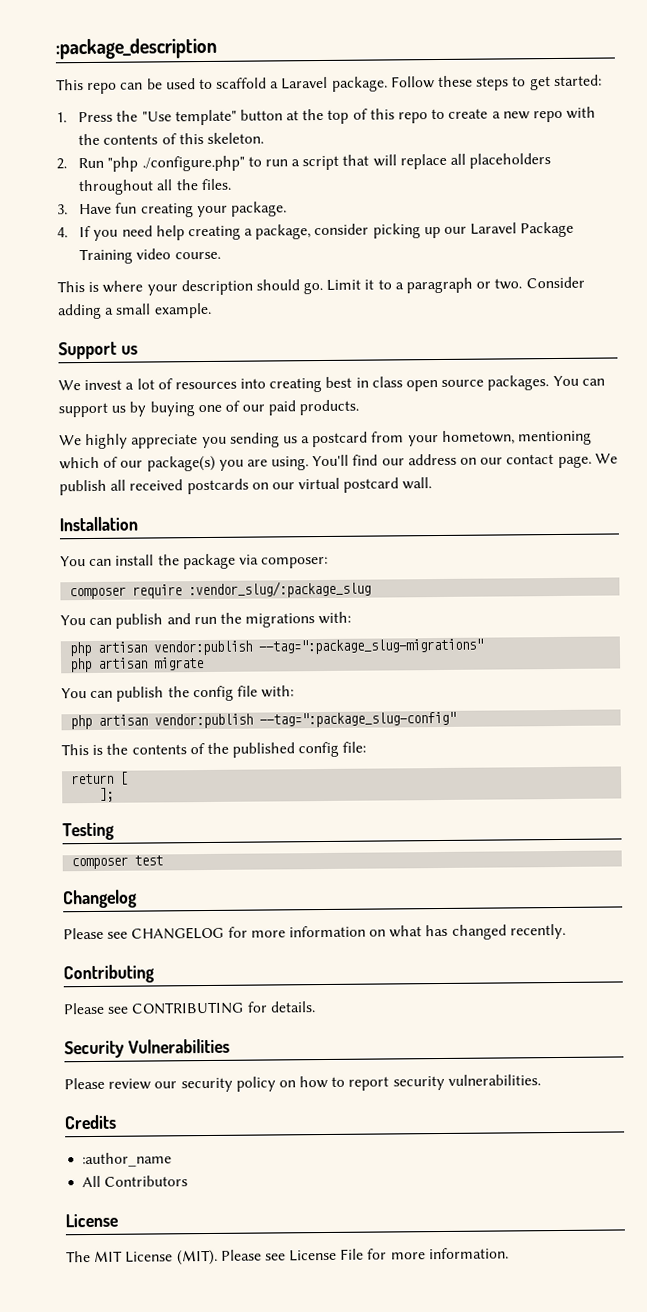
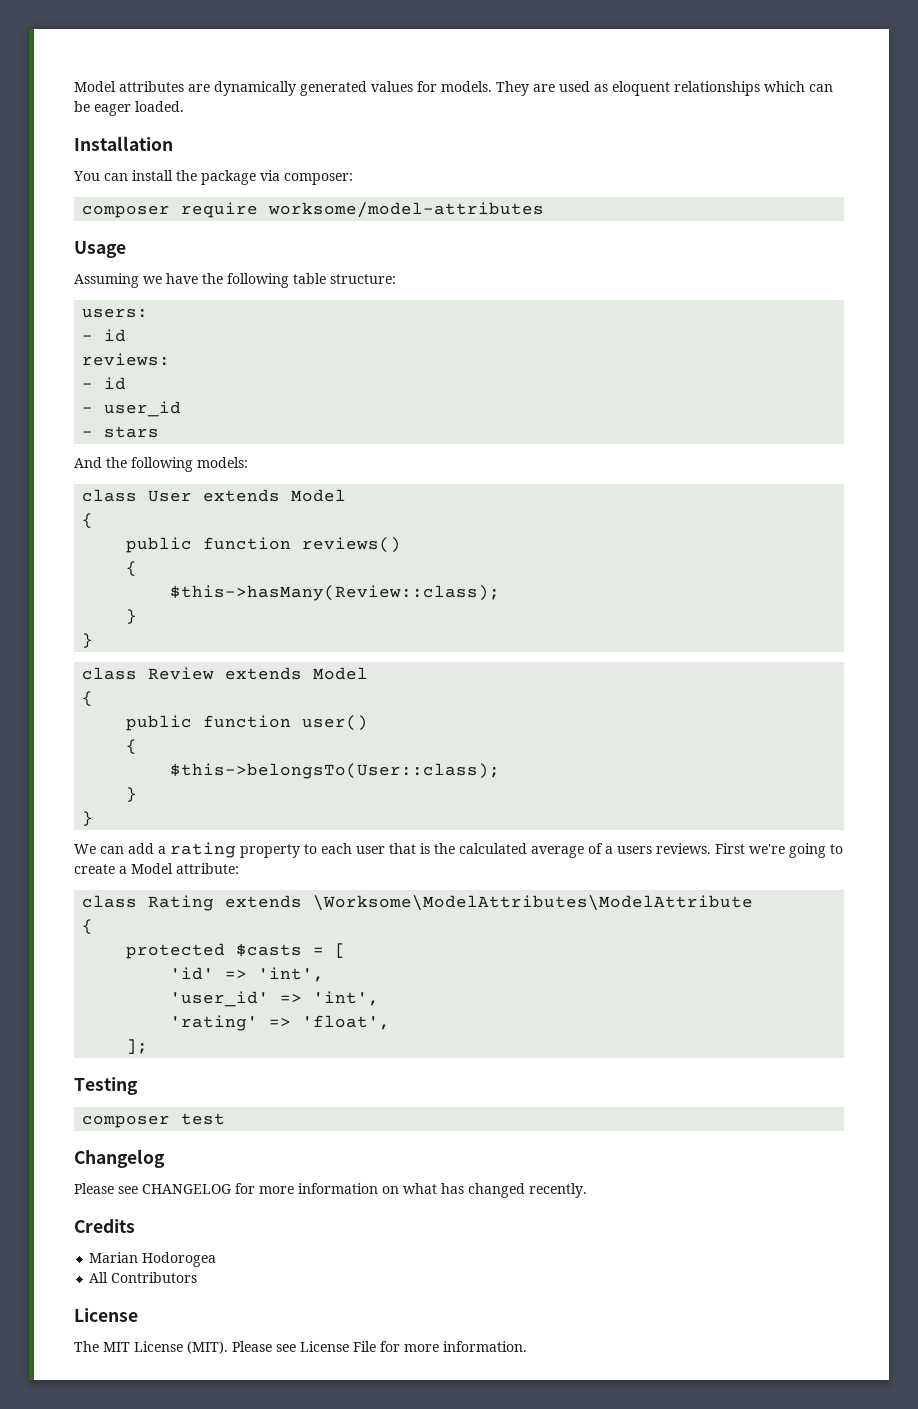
[55,37,217,60] [56,74,602,95] [56,106,597,126] [78,132,264,146] [56,153,552,172] [78,178,232,196] [57,201,287,218] [57,221,575,241] [79,248,221,265] [57,276,585,296] [57,302,212,320] [58,341,138,360] [58,375,605,393] [58,399,360,418] [59,430,593,450] [59,453,618,472] [59,477,433,496] :package_description // This repo can be used to scaffold a Laravel package. Follow these steps to get started: // 1. Press the "Use template" button at the top of this repo to create a new repo with the contents of this skeleton. // 2. Run "php ./configure.php" to run a script that will replace all placeholders throughout all the files. // 3. Have fun creating your package. // 4. If you need help creating a package, consider picking up our Laravel Package Training video course. // This is where your description should go. Limit it to a paragraph or two. Consider adding a small example. // Support us // We invest a lot of resources into creating best in class open source packages. You can support us by buying one of our paid products. // We highly appreciate you sending us a postcard from your hometown, mentioning which of our package(s) you are using. You'll find our address on our contact page. We publish all received postcards on our virtual postcard wall. -> [74,81,833,96] [74,101,184,116] Model attributes are dynamically generated values for models. They are used as eloquent relationships which can be eager loaded.
[188,580,372,599] [60,611,352,629] [69,638,484,657] [70,657,205,673] [61,685,295,702] [70,711,457,730] [61,741,367,758] [71,771,129,785] :vendor_slug/:package_slug // You can publish and run the migrations with: // php artisan vendor:publish --tag=":package_slug-migrations" // php artisan migrate // You can publish the config file with: // php artisan vendor:publish --tag=":package_slug-config" // This is the contents of the published config file: // return [ -> [268,202,545,218] [74,241,126,258] [74,273,396,288] [82,308,149,318] [82,329,127,342] [82,353,171,366] [82,377,127,390] [82,401,182,417] [82,426,160,438] [74,457,248,472] [82,489,347,502] [82,513,94,528] [126,537,402,553] [126,561,138,576] [170,585,501,601] [126,609,138,624] [82,633,94,648] [82,667,369,680] [82,691,94,706] [126,715,369,731] [126,739,138,754] [170,763,501,779] [126,787,138,802] [82,811,94,826] [74,842,843,858] [74,863,239,874] [82,895,754,911] [82,919,94,934] [126,943,347,959] [170,967,325,982] [170,991,380,1007] [170,1015,391,1031] worksome/model-attributes // Usage // Assuming we have the following table structure: // users: // - id // reviews: // - id // - user_id // - stars // And the following models: // class User extends Model // { // public function reviews() // { // $this->hasMany(Review::class); // } // } // class Review extends Model // { // public function user() // { // $this->belongsTo(User::class); // } // } // We can add a rating property to each user that is the calculated average of a users reviews. First we're going to create a Model attribute: // class Rating extends \Worksome\ModelAttributes\ModelAttribute // { // protected $casts = [ // 'id' => 'int', // 'user_id' => 'int', // 'rating' => 'float',
[63,964,154,984] [63,1001,316,1015] [64,1038,230,1059] [64,1074,541,1093] // Contributing // Please see CONTRIBUTING for details. // Security Vulnerabilities // Please review our security policy on how to report security vulnerabilities. -> (587, 1190) none
[82,1152,173,1168] :author_name -> [89,1252,217,1267] Marian Hodorogea

